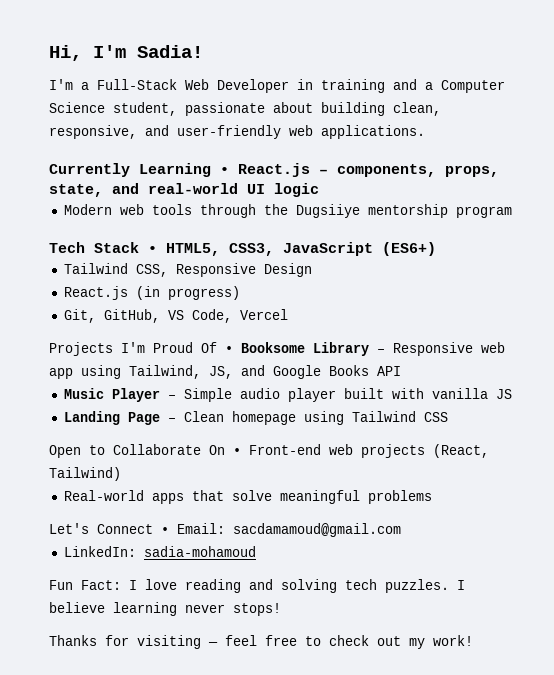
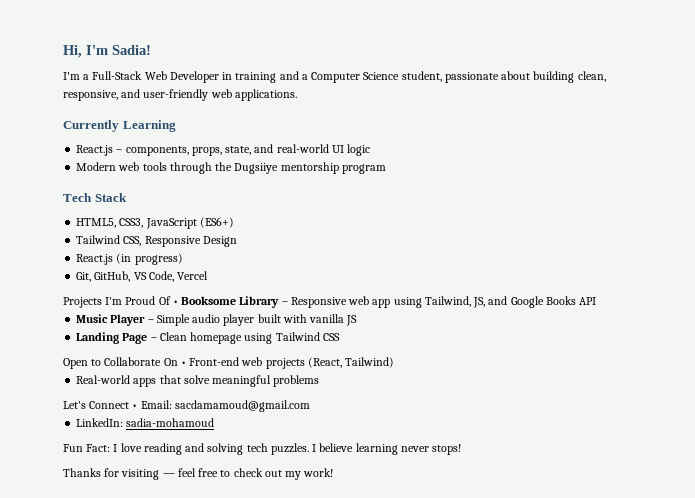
[220,167,229,174] • -> (176, 126) //
[148,246,157,253] • -> (127, 197) //

